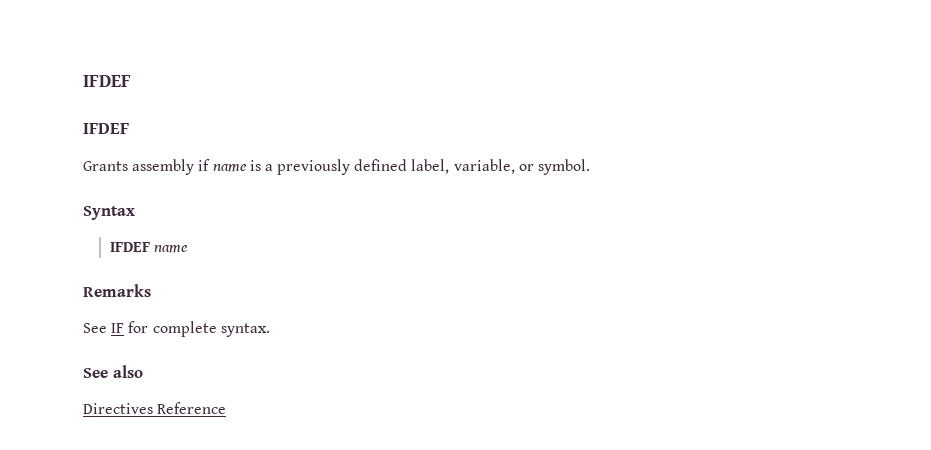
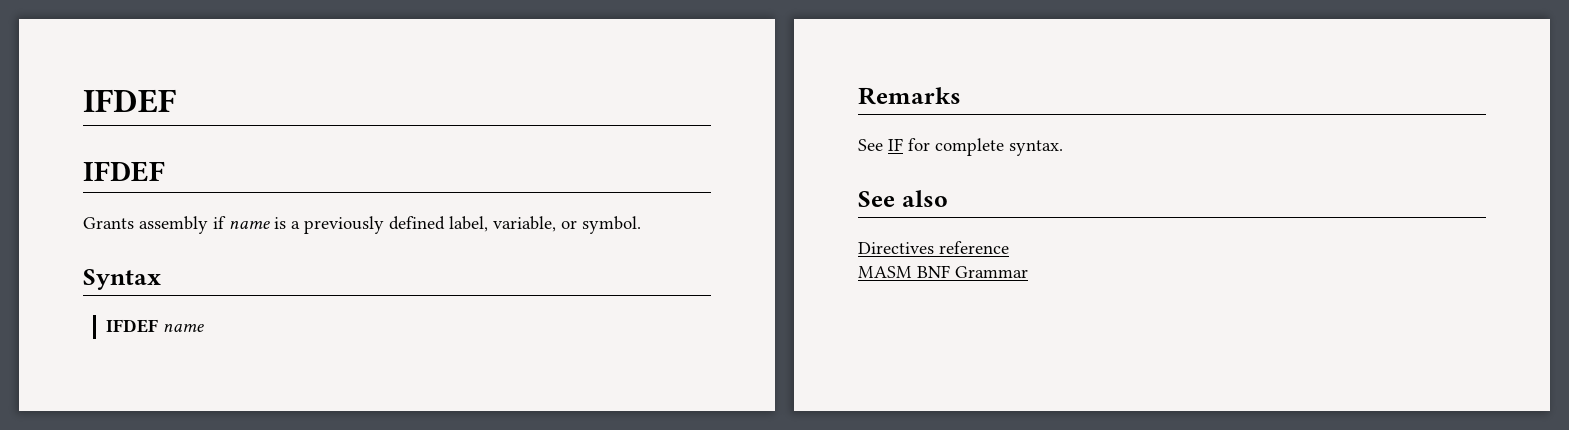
[157,402,227,414] Reference -> [939,241,1009,254] [858,265,1028,278] reference // MASM BNF Grammar

